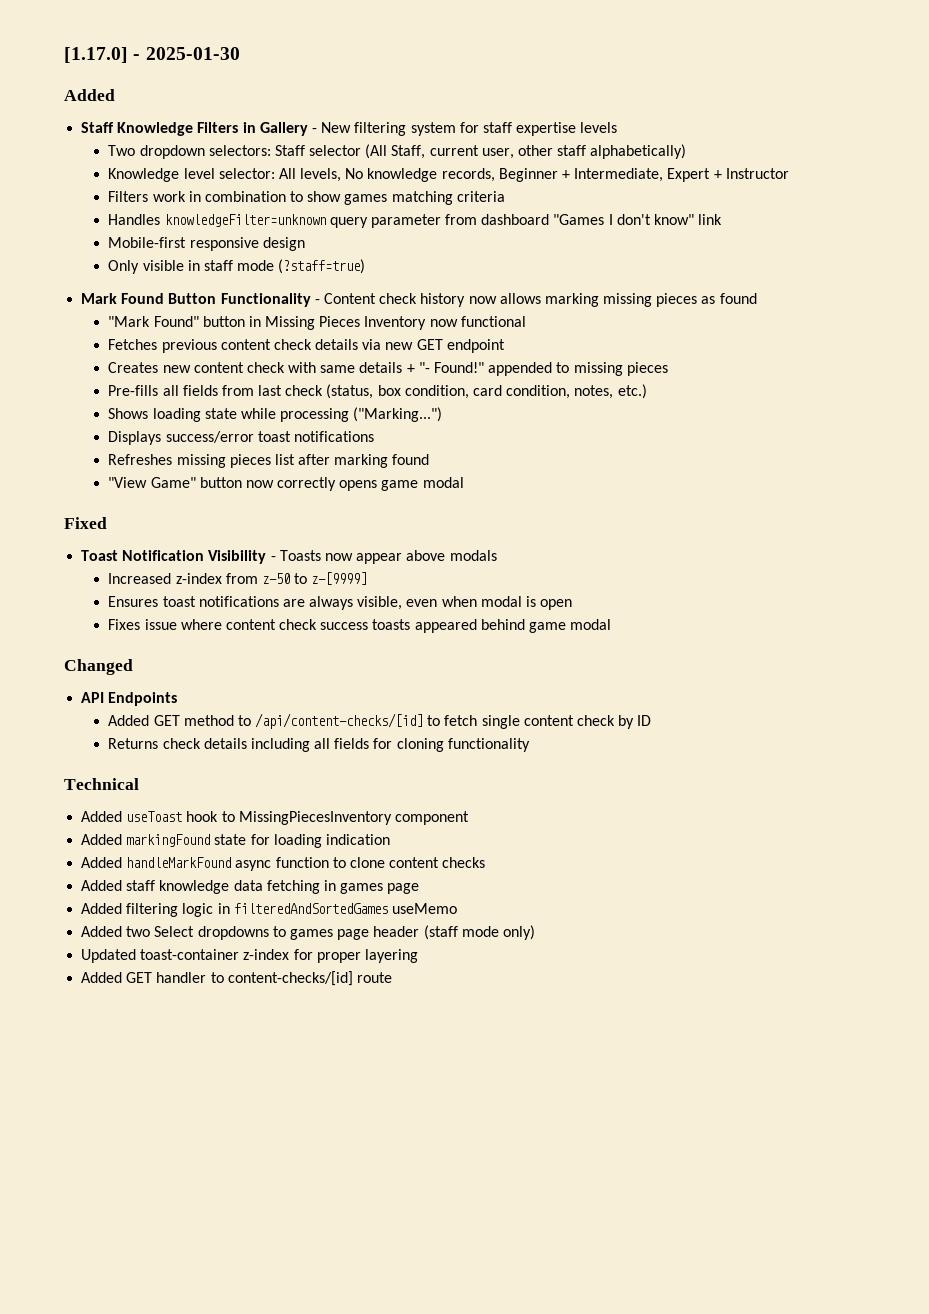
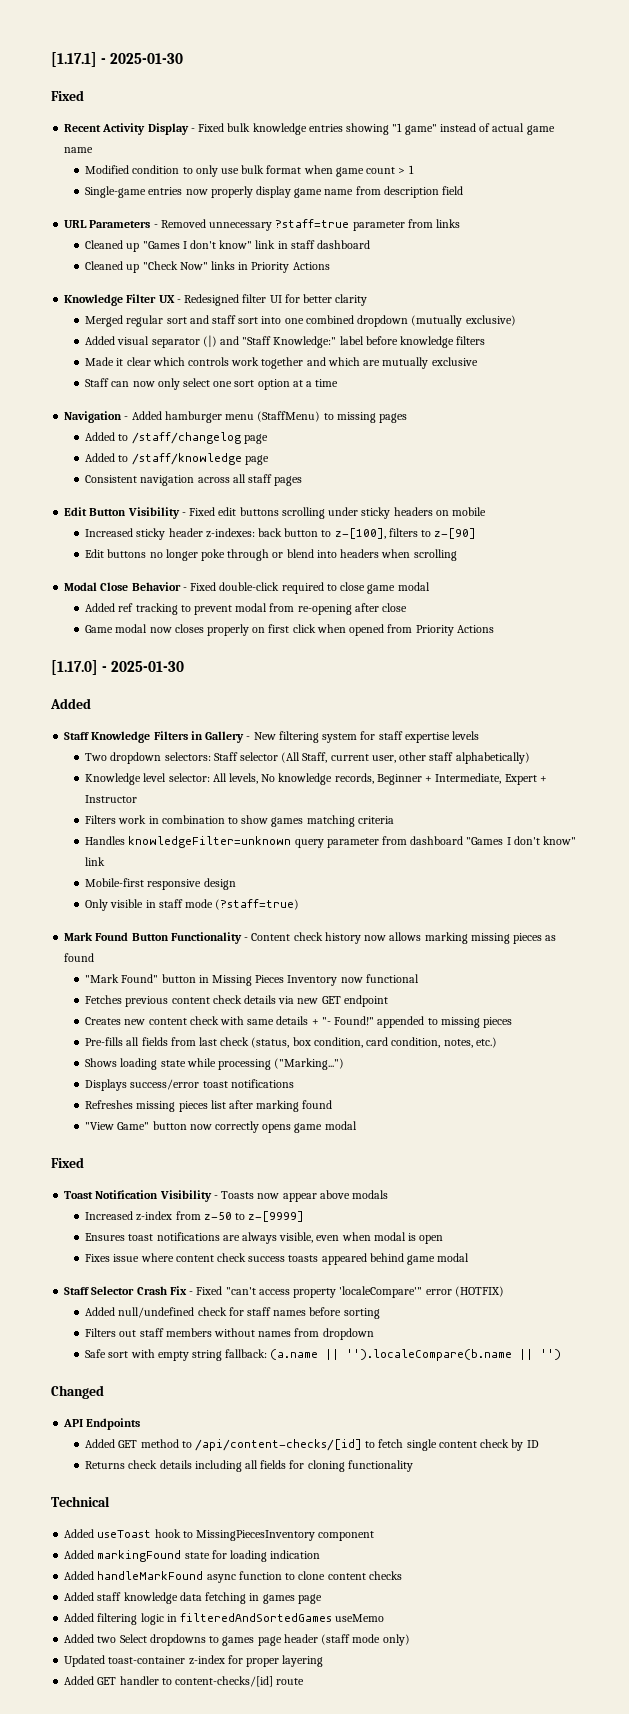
(64, 55) none -> [51,52,184,67] [51,90,84,101] [64,123,555,135] [64,147,94,153] [85,165,414,177] [85,186,464,198] [64,219,461,231] [85,240,371,252] [85,261,330,273] [64,294,368,306] [85,315,516,327] [85,335,486,348] [85,357,478,369] [85,378,339,390] [64,411,408,423] [85,432,268,444] [85,453,269,465] [85,474,303,486] [64,507,487,519] [85,528,477,540] [85,549,457,561] [64,582,430,594] [85,603,408,615] [85,624,494,636] [1.17.1] - 2025-01-30 // Fixed // Recent Activity Display - Fixed bulk knowledge entries showing "1 game" instead of actual game name // Modified condition to only use bulk format when game count > 1 // Single-game entries now properly display game name from description field // URL Parameters - Removed unnecessary ?staff=true parameter from links // Cleaned up "Games I don't know" link in staff dashboard // Cleaned up "Check Now" links in Priority Actions // Knowledge Filter UX - Redesigned filter UI for better clarity // Merged regular sort and staff sort into one combined dropdown (mutually exclusive) // Added visual separator (|) and "Staff Knowledge:" label before knowledge filters // Made it clear which controls work together and which are mutually exclusive // Staff can now only select one sort option at a time // Navigation - Added hamburger menu (StaffMenu) to missing pages // Added to /staff/changelog page // Added to /staff/knowledge page // Consistent navigation across all staff pages // Edit Button Visibility - Fixed edit buttons scrolling under sticky headers on mobile // Increased sticky header z-indexes: back button to z-[100], filters to z-[90] // Edit buttons no longer poke through or blend into headers when scrolling // Modal Close Behavior - Fixed double-click required to close game modal // Added ref tracking to prevent modal from re-opening after close // Game modal now closes properly on first click when opened from Priority Actions //
(612, 624) none -> [64,1286,504,1298] [85,1307,380,1319] [85,1328,374,1340] [85,1349,562,1361] // Staff Selector Crash Fix - Fixed "can't access property 'localeCompare'" error (HOTFIX) // Added null/undefined check for staff names before sorting // Filters out staff members without names from dropdown // Safe sort with empty string fallback: (a.name || '').localeCompare(b.name || '')

